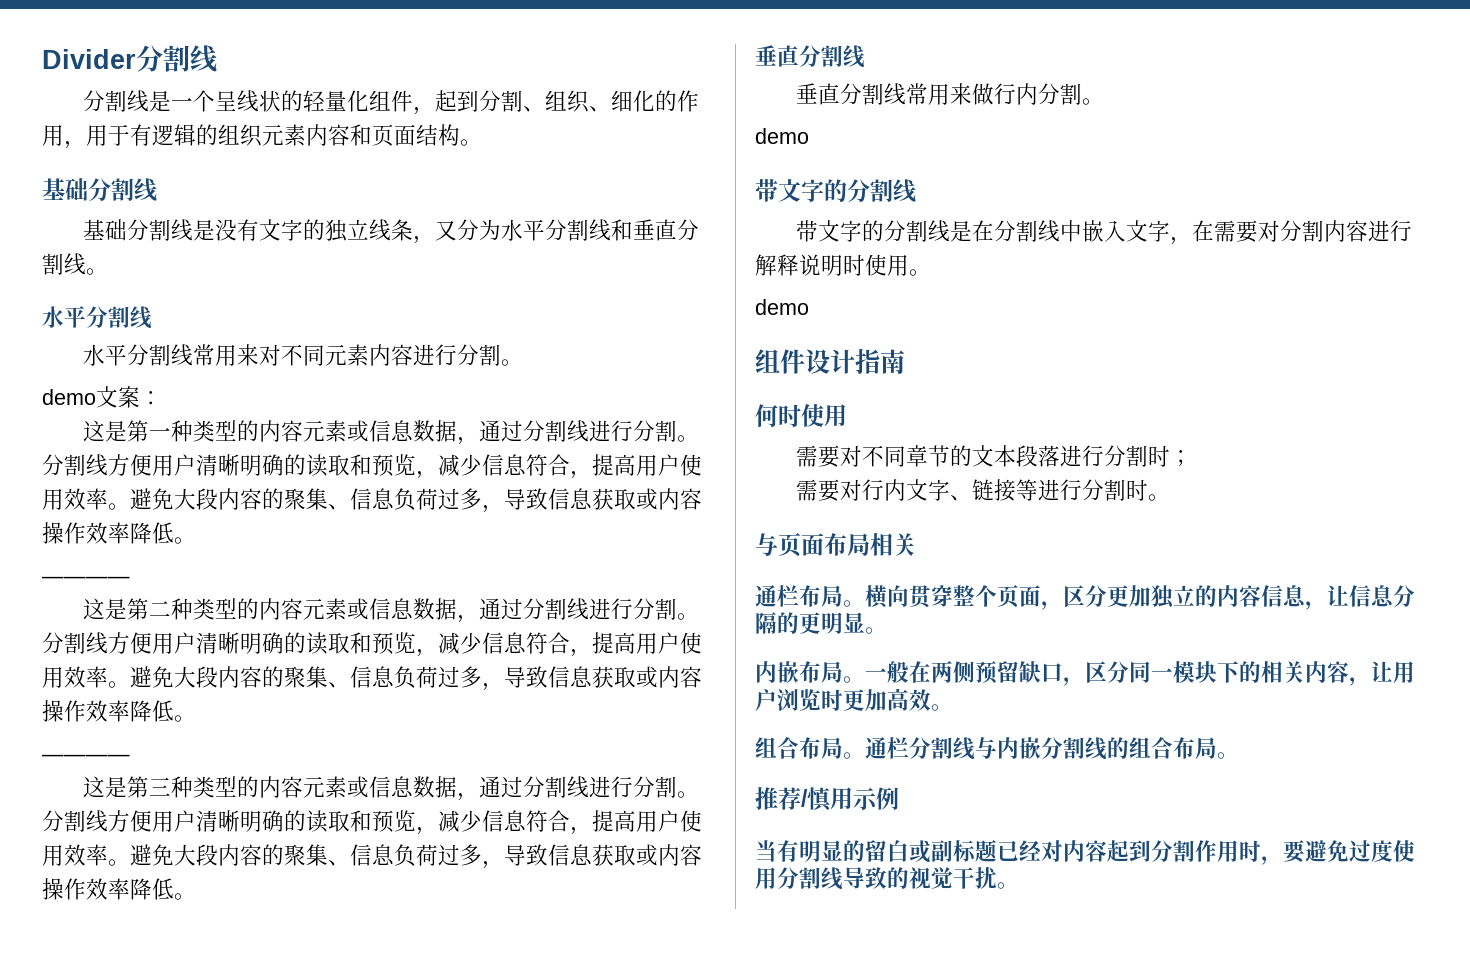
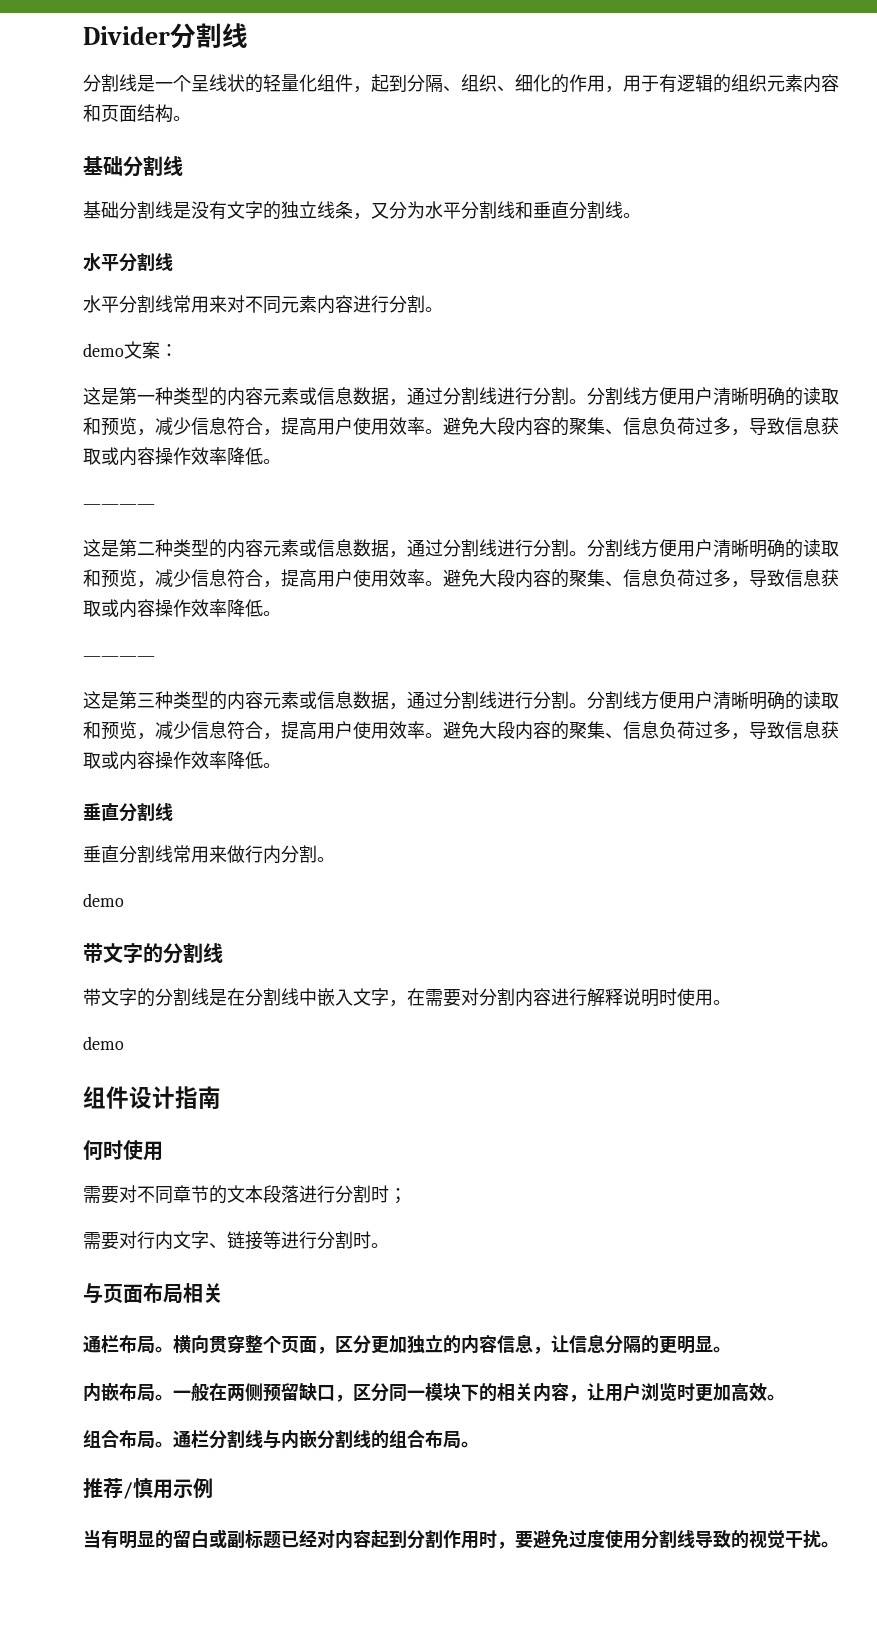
[500,90,523,112] 割 -> [425,74,443,93] 隔

